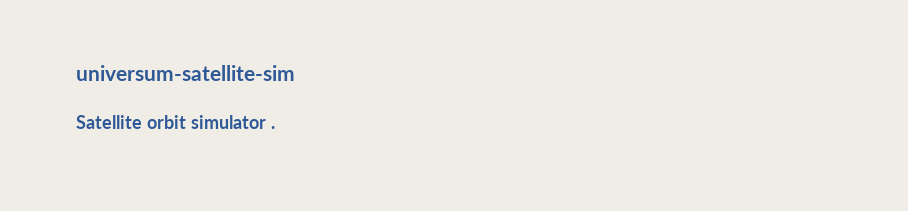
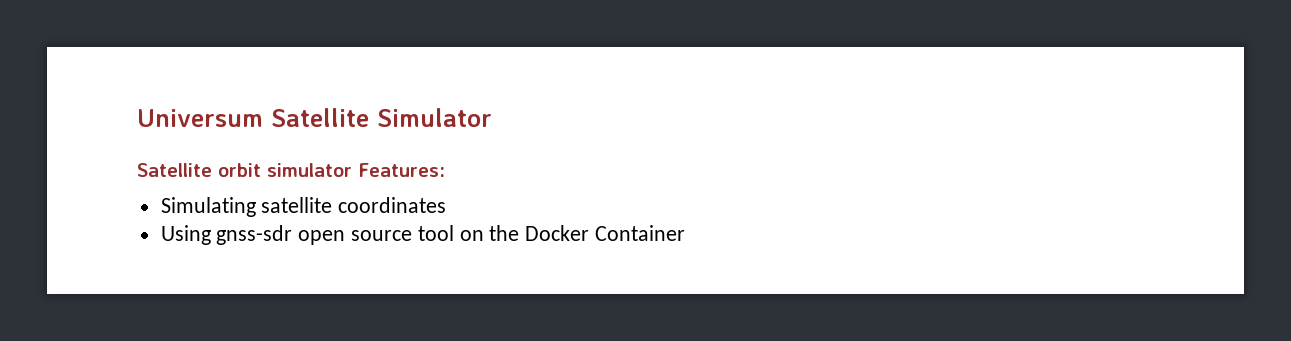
[76,65,295,81] universum-satellite-sim -> [137,108,492,127] Universum Satellite Simulator
[270,126,275,129] . -> [358,163,445,177] [160,197,447,217] [160,225,686,245] Features: // Simulating satellite coordinates // Using gnss-sdr open source tool on the Docker Container

